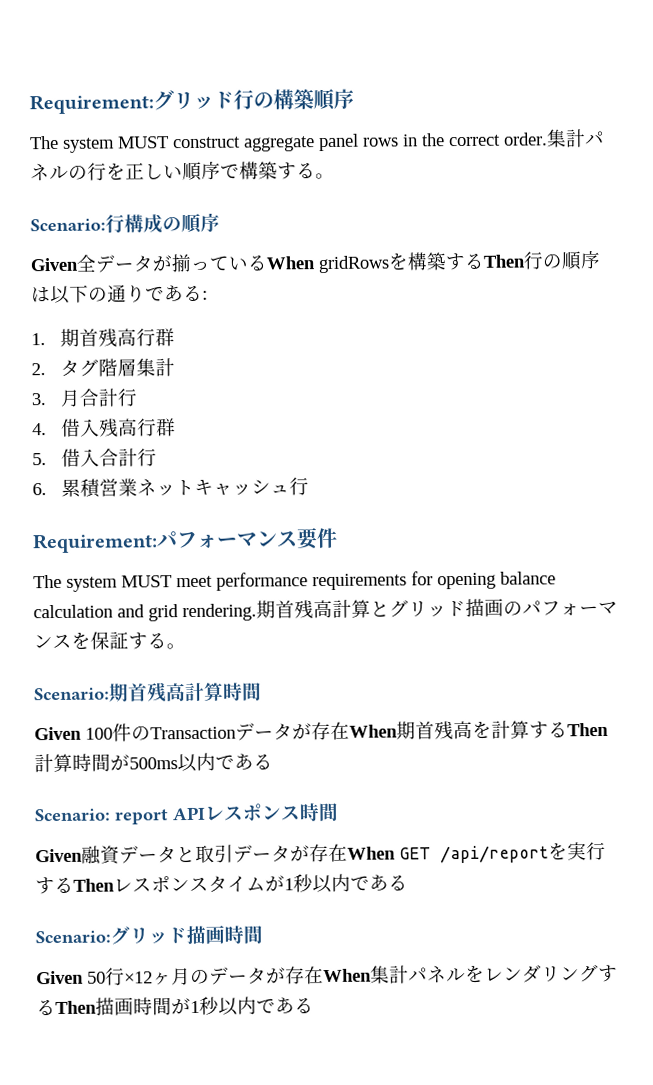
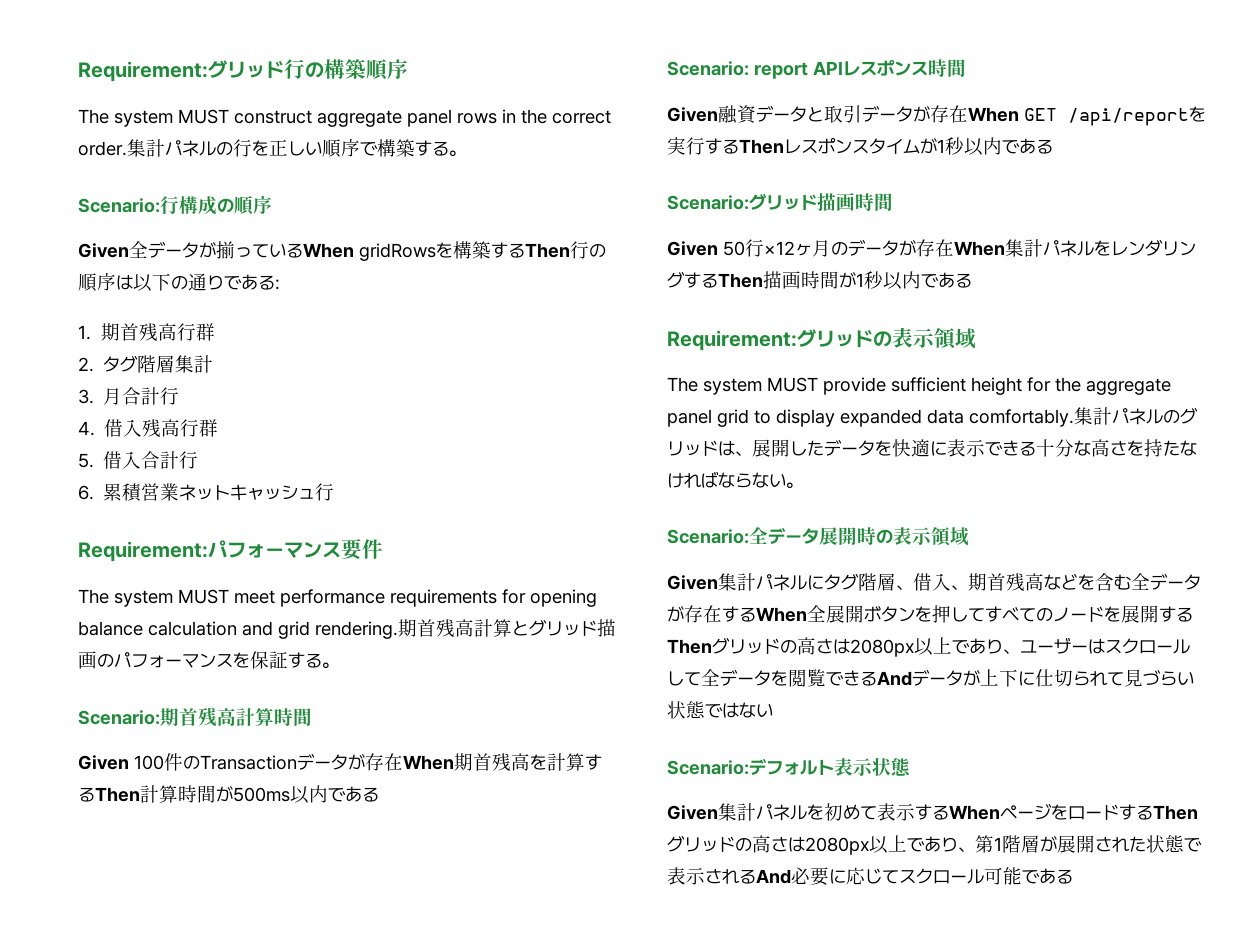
(314, 1006) none -> [667,327,976,351] [667,377,1171,395] [667,407,1198,427] [667,439,1197,457] [667,471,803,489] [667,527,969,546] [667,573,1201,592] [667,605,1193,623] [667,637,1190,657] [667,669,1194,687] [667,701,773,719] [667,757,911,777] [667,803,1198,821] [667,835,1202,855] [667,867,1073,886] // Requirement:グリッドの表示領域 // The system MUST provide sufficient height for the aggregate panel grid to display expanded data comfortably.集計パネルのグリッドは、展開したデータを快適に表示できる十分な高さを持たなければならない。 // Scenario:全データ展開時の表示領域 // Given集計パネルにタグ階層、借入、期首残高などを含む全データが存在するWhen全展開ボタンを押してすべてのノードを展開するThenグリッドの高さは2080px以上であり、ユーザーはスクロールして全データを閲覧できるAndデータが上下に仕切られて見づらい状態ではない // Scenario:デフォルト表示状態 // Given集計パネルを初めて表示するWhenページをロードするThenグリッドの高さは2080px以上であり、第1階層が展開された状態で表示されるAnd必要に応じてスクロール可能である

